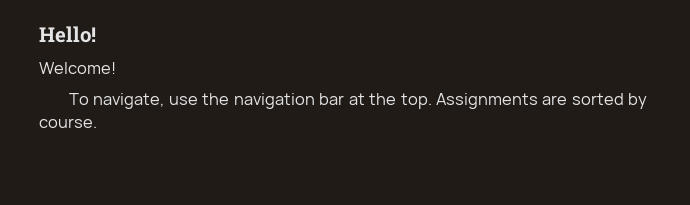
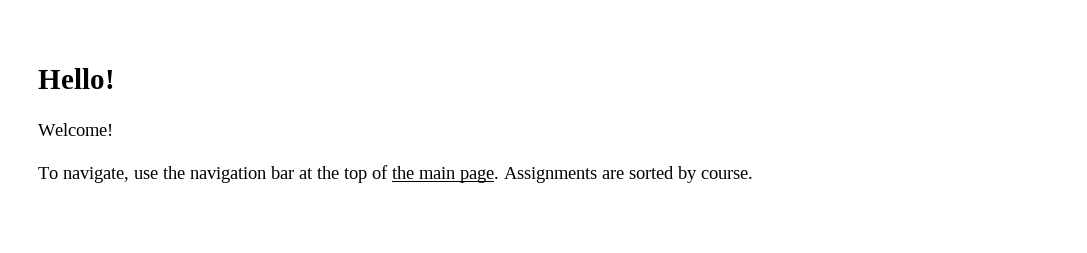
[400,93,432,109] top. -> [344,165,499,183] top of the main page.

